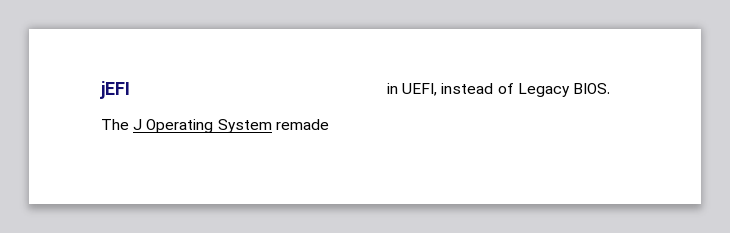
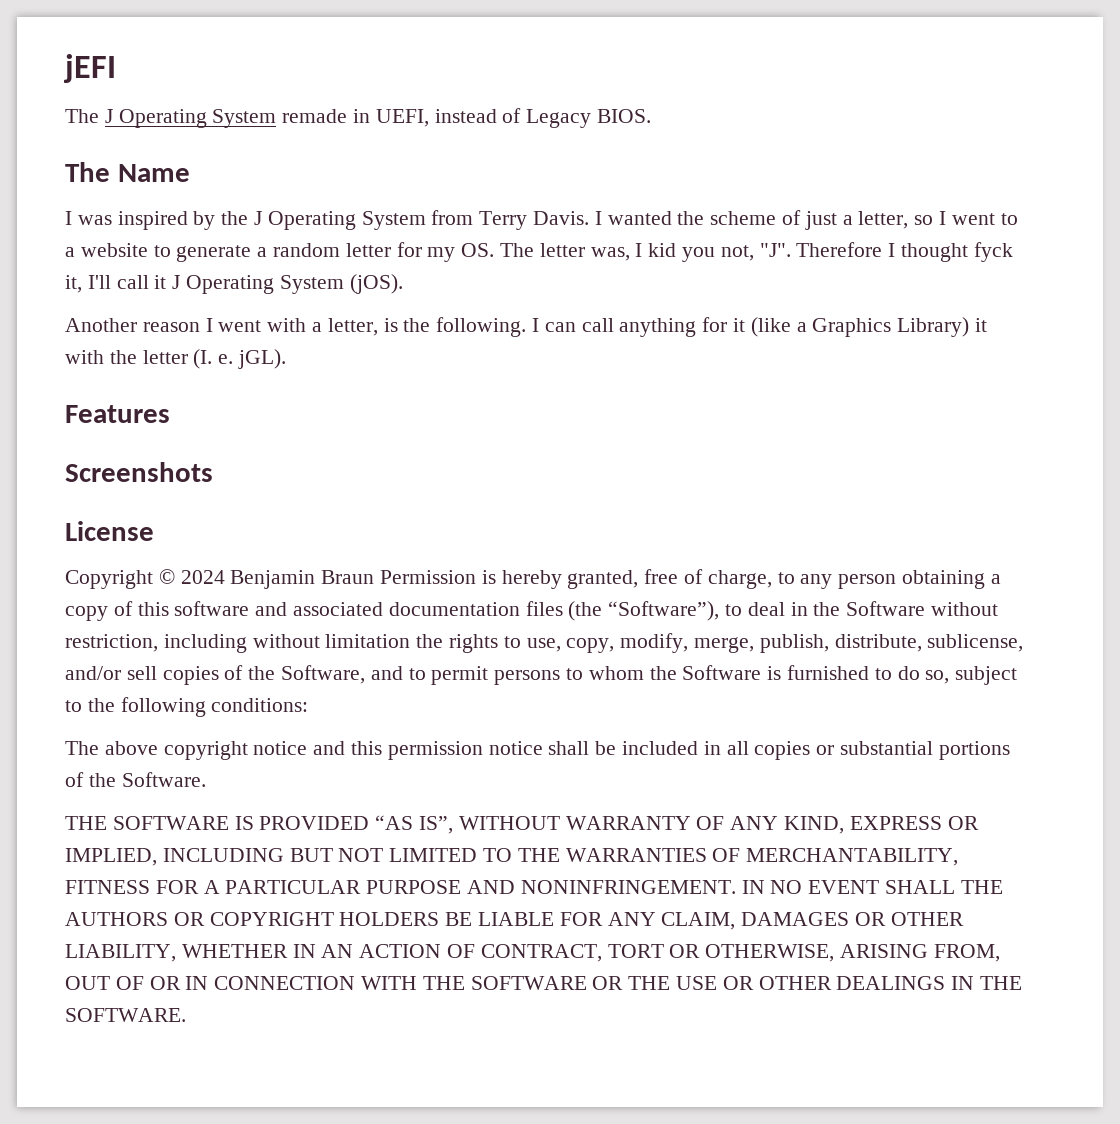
(610, 88) none -> [65,162,190,182] [65,210,1018,230] [65,242,1013,262] [65,274,403,294] [65,317,988,337] [65,349,287,369] [65,405,170,423] [65,462,213,482] [65,521,154,541] [65,569,1001,589] [65,601,999,621] [65,633,1024,653] [65,665,1018,685] [65,697,309,717] [65,741,1010,760] [65,772,206,787] [65,815,979,834] [65,848,959,866] [65,880,1003,894] [65,912,964,930] [65,944,1000,962] [65,976,1023,990] [65,1008,186,1022] // The Name // I was inspired by the J Operating System from Terry Davis. I wanted the scheme of just a letter, so I went to a website to generate a random letter for my OS. The letter was, I kid you not, "J". Therefore I thought fyck it, I'll call it J Operating System (jOS). // Another reason I went with a letter, is the following. I can call anything for it (like a Graphics Library) it with the letter (I. e. jGL). // Features // Screenshots // License // Copyright © 2024 Benjamin Braun Permission is hereby granted, free of charge, to any person obtaining a copy of this software and associated documentation files (the “Software”), to deal in the Software without restriction, including without limitation the rights to use, copy, modify, merge, publish, distribute, sublicense, and/or sell copies of the Software, and to permit persons to whom the Software is furnished to do so, subject to the following conditions: // The above copyright notice and this permission notice shall be included in all copies or substantial portions of the Software. // THE SOFTWARE IS PROVIDED “AS IS”, WITHOUT WARRANTY OF ANY KIND, EXPRESS OR IMPLIED, INCLUDING BUT NOT LIMITED TO THE WARRANTIES OF MERCHANTABILITY, FITNESS FOR A PARTICULAR PURPOSE AND NONINFRINGEMENT. IN NO EVENT SHALL THE AUTHORS OR COPYRIGHT HOLDERS BE LIABLE FOR ANY CLAIM, DAMAGES OR OTHER LIABILITY, WHETHER IN AN ACTION OF CONTRACT, TORT OR OTHERWISE, ARISING FROM, OUT OF OR IN CONNECTION WITH THE SOFTWARE OR THE USE OR OTHER DEALINGS IN THE SOFTWARE.

